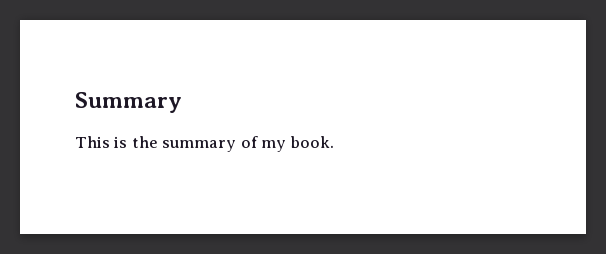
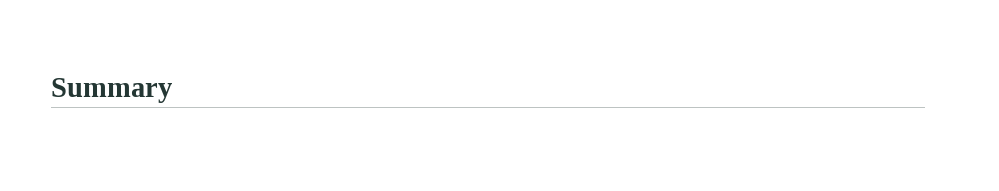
[75,136,334,152] // This is the summary of my book. -> (172, 90) none

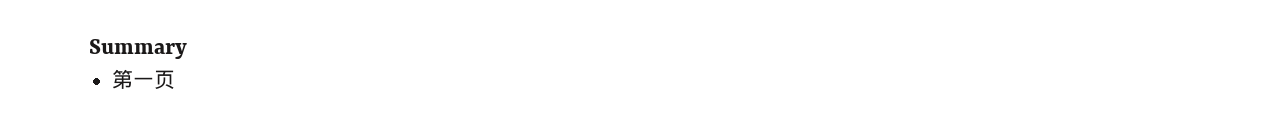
(172, 90) none -> [112,69,176,89] // 第一页

